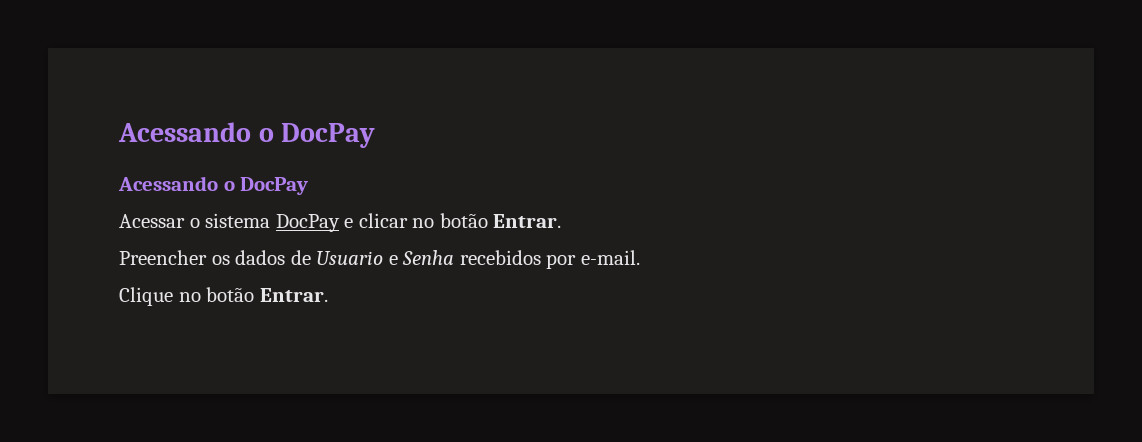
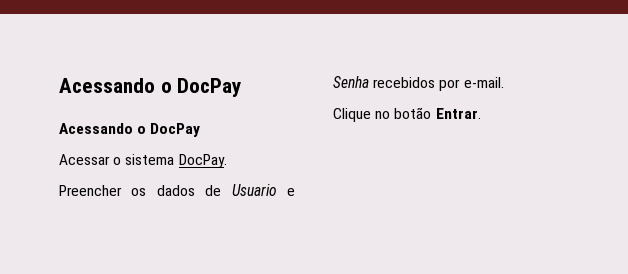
[275,213,562,232] DocPay e clicar no botão Entrar. -> [178,154,227,168] DocPay.

